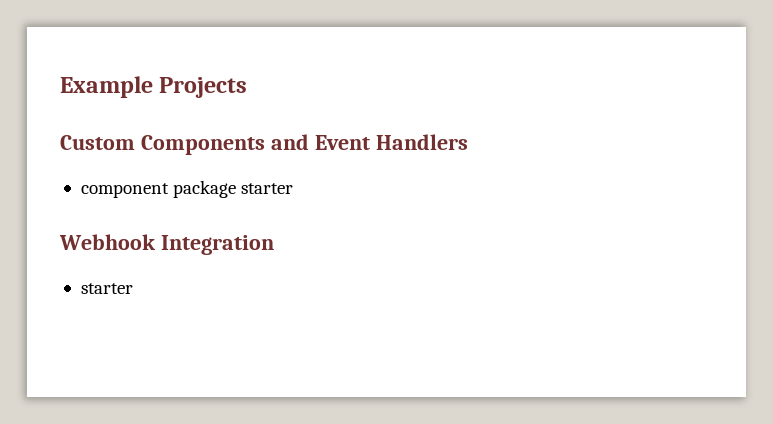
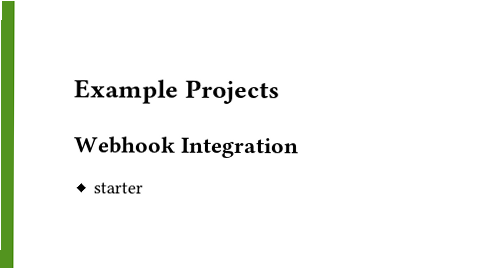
[60,134,468,155] [80,180,294,198] // Custom Components and Event Handlers // component package starter -> (281, 92) none

